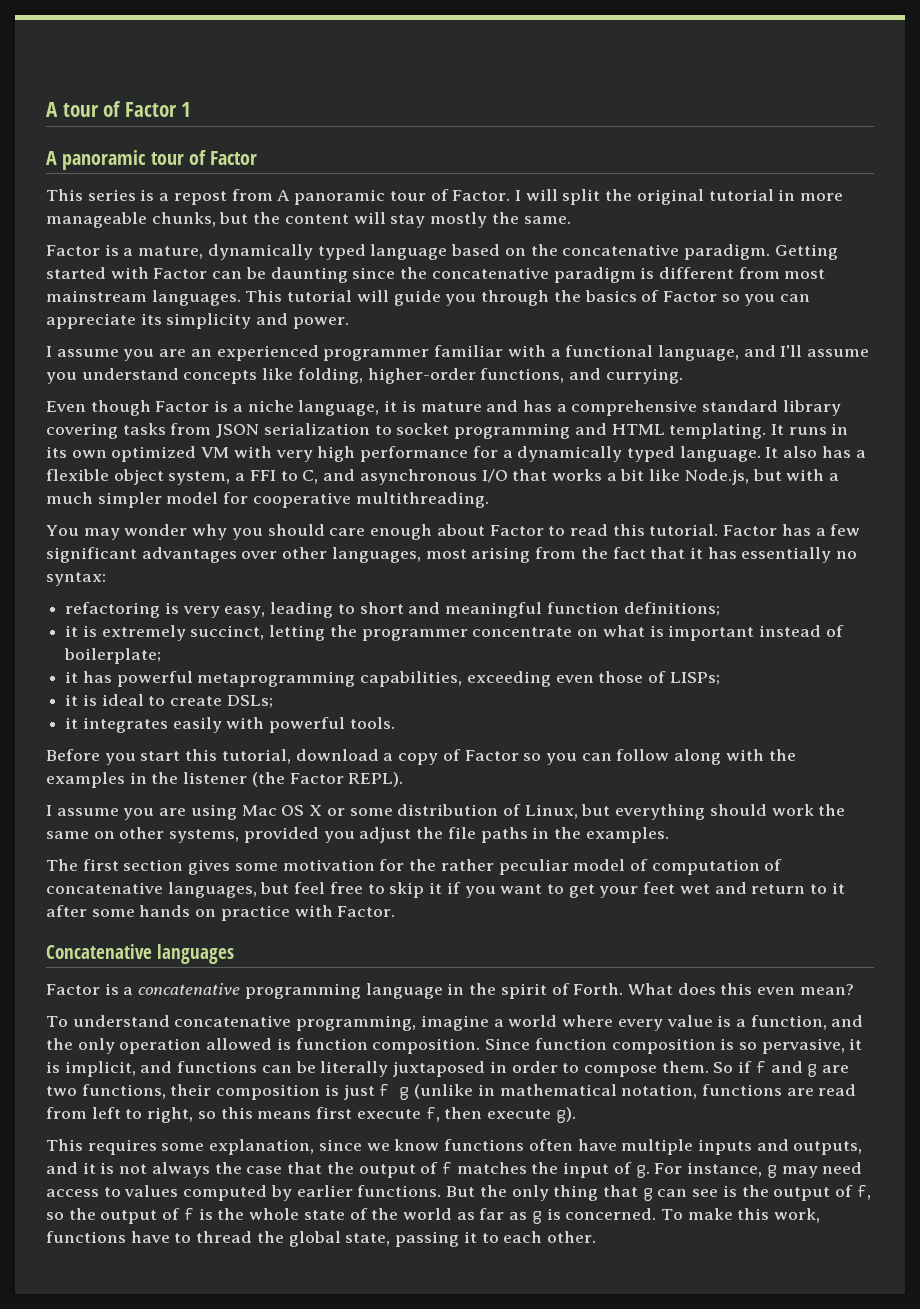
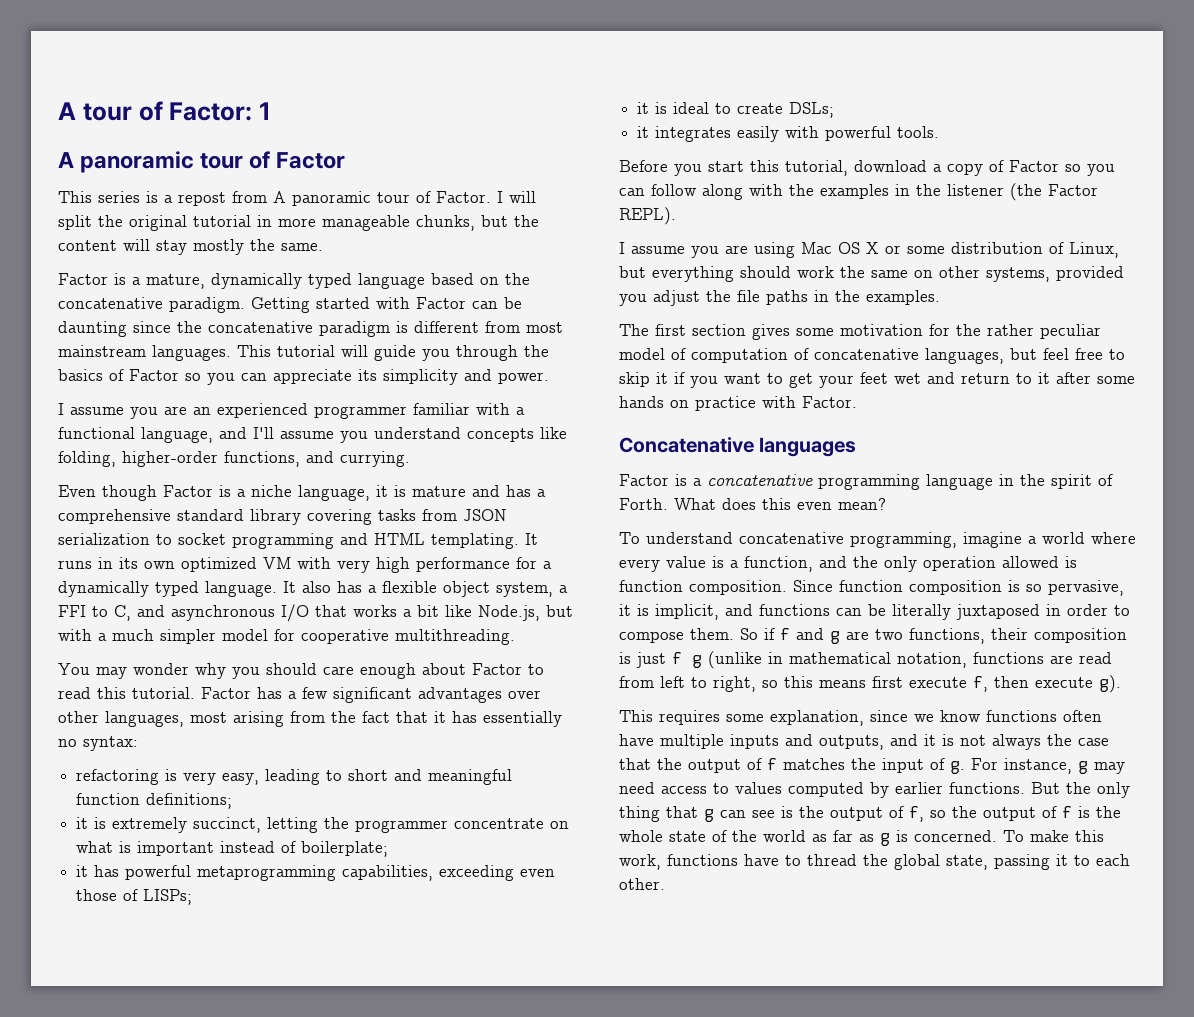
[124,102,177,117] Factor -> [169,102,253,121] Factor:

